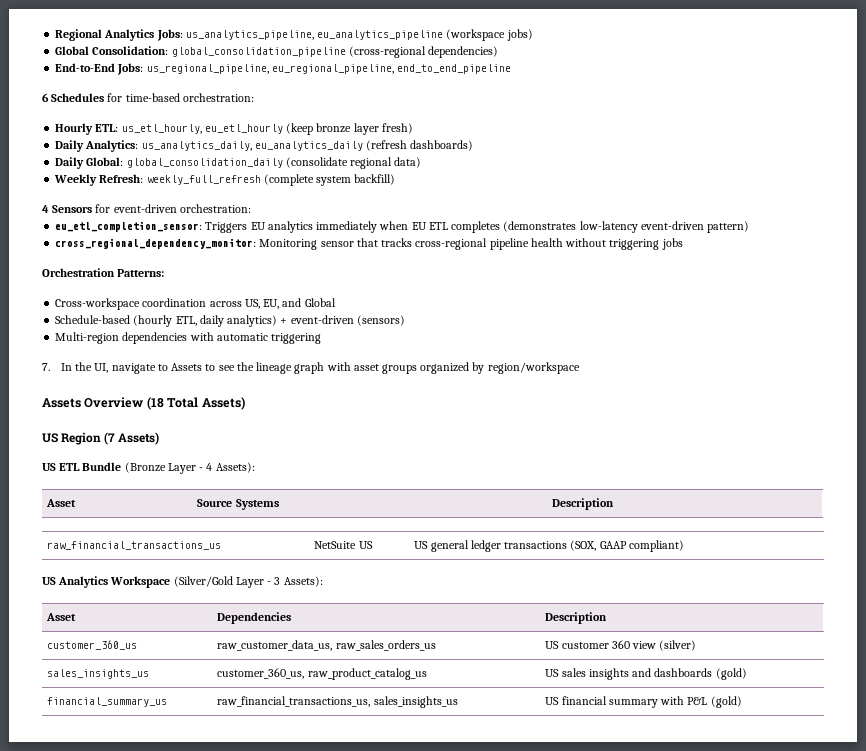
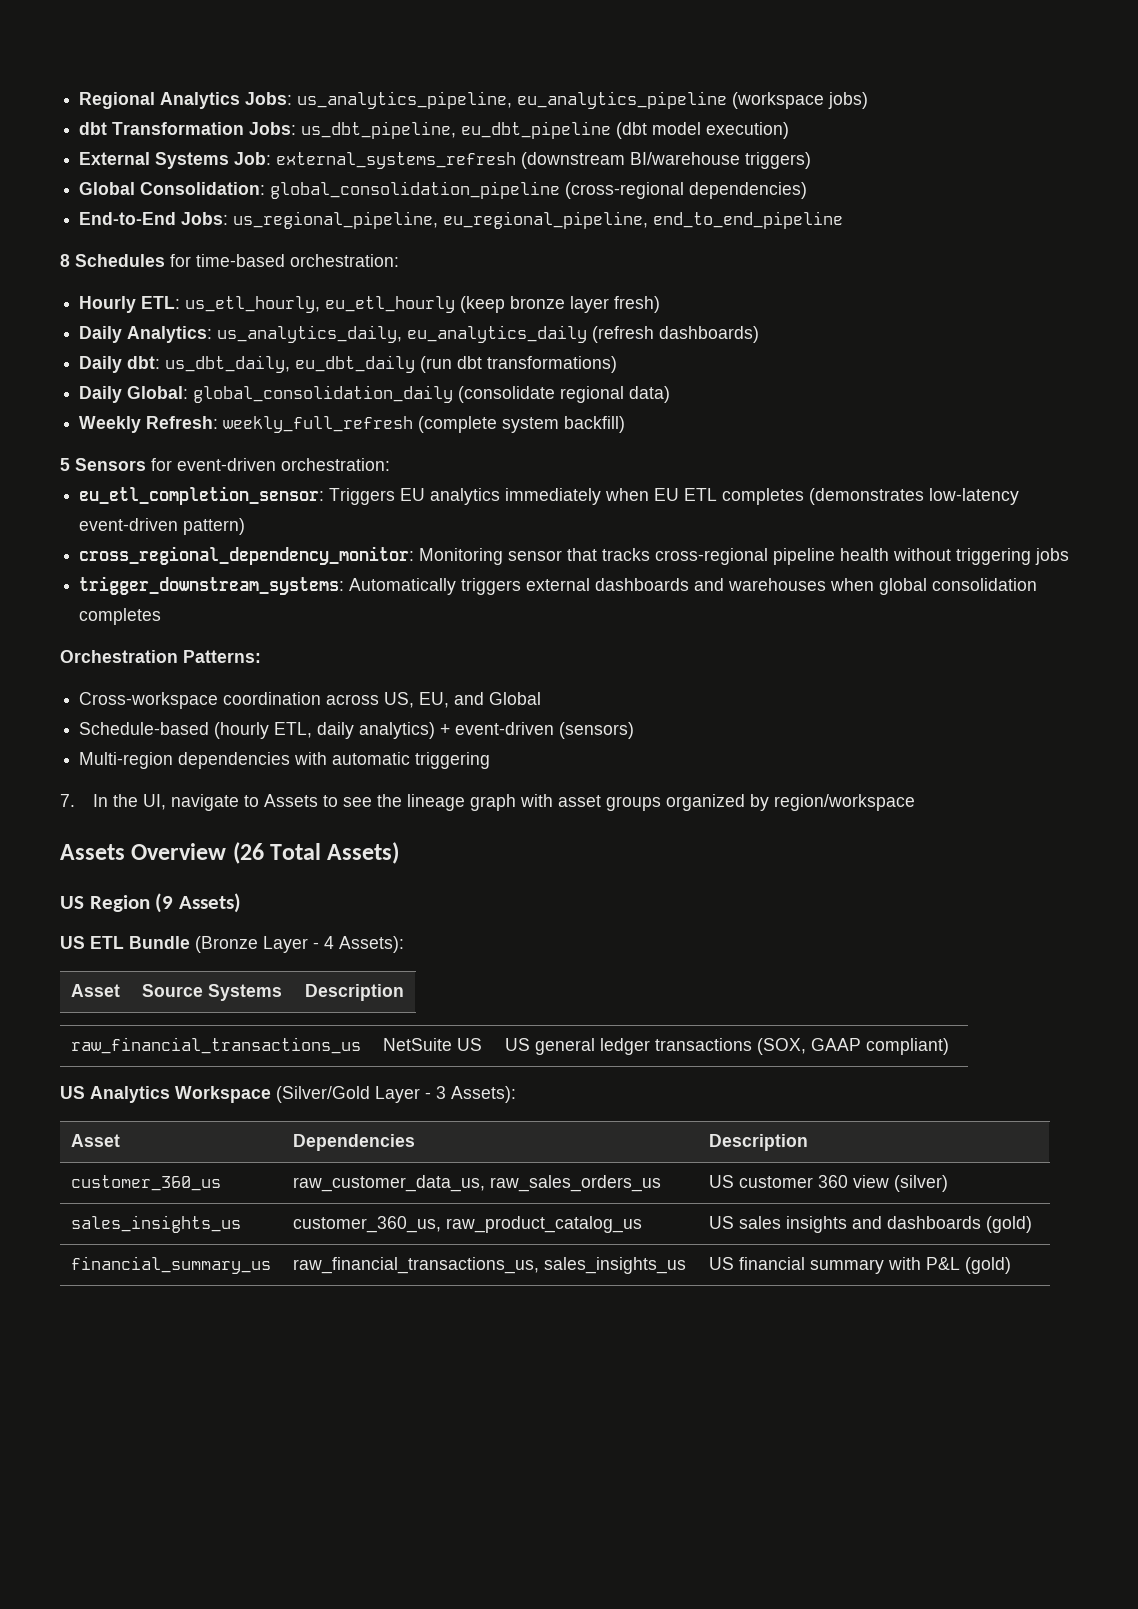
(533, 35) none -> [79,121,790,139] [79,152,812,169] // dbt Transformation Jobs: us_dbt_pipeline, eu_dbt_pipeline (dbt model execution) // External Systems Job: external_systems_refresh (downstream BI/warehouse triggers)
[42,93,49,102] 6 -> [60,254,70,267] 8
(474, 145) none -> [79,355,618,373] // Daily dbt: us_dbt_daily, eu_dbt_daily (run dbt transformations)
[42,205,49,213] 4 -> [60,458,70,471] 5
(683, 244) none -> [79,576,1038,595] [79,608,162,625] // trigger_downstream_systems: Automatically triggers external dashboards and warehouses when global consolidation completes
[146,397,164,410] (18 -> [232,842,264,864] (26
[104,432,116,445] (7 -> [155,893,174,913] (9

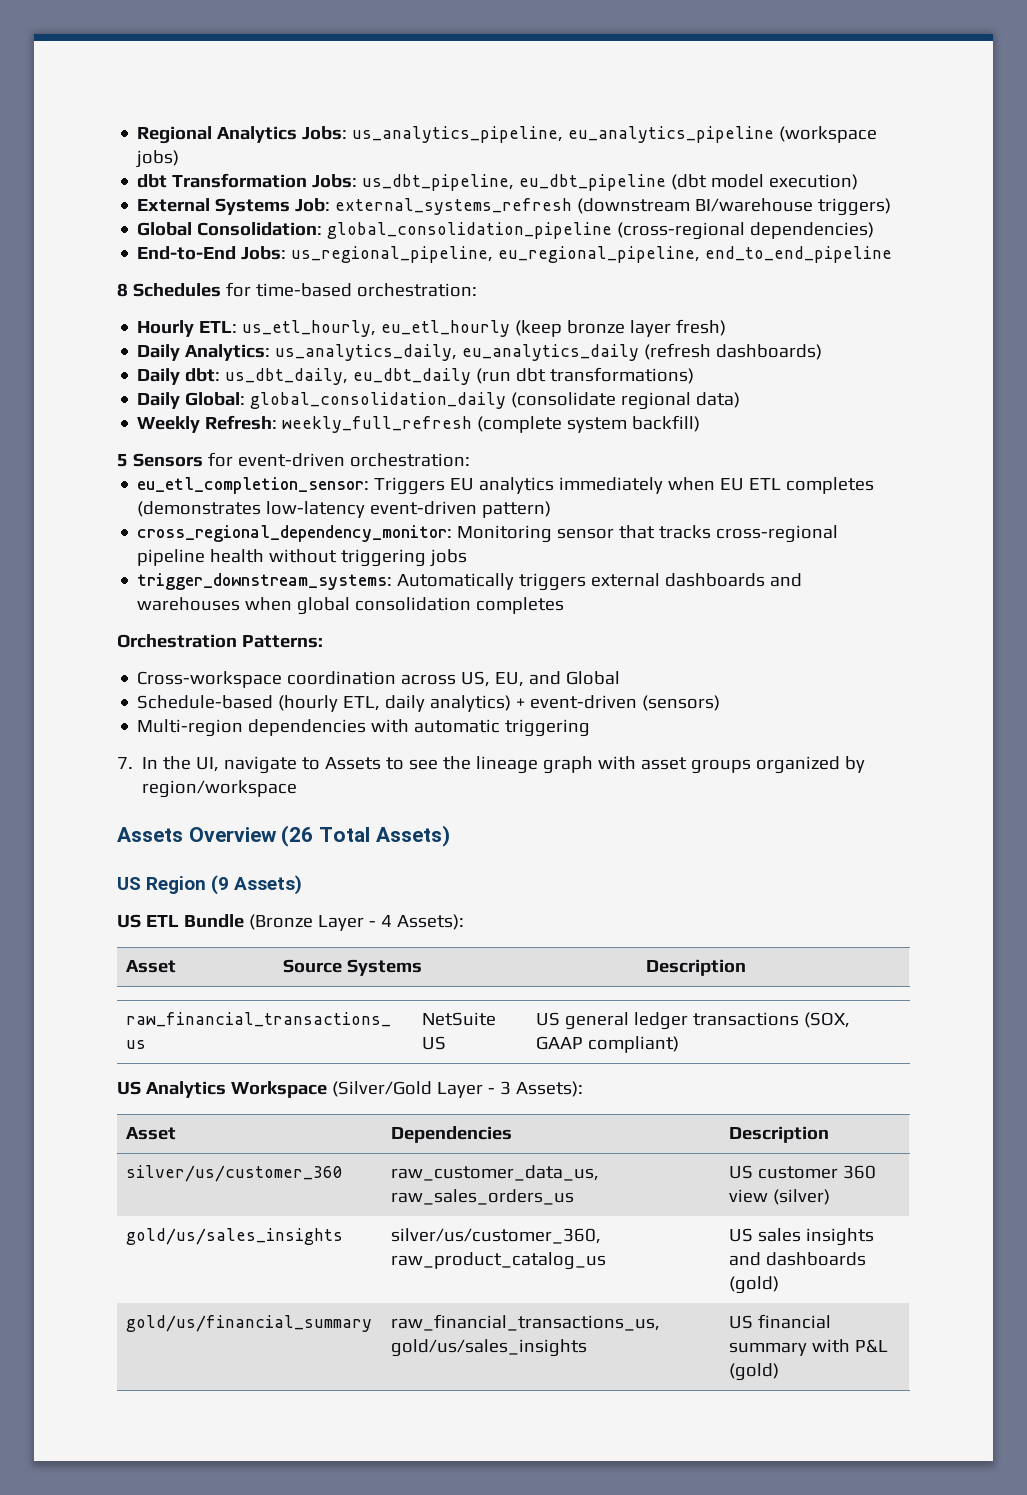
[70,1175,221,1191] customer_360_us -> [126,1165,344,1182] silver/us/customer_360
[70,1215,241,1233] [292,1216,441,1233] sales_insights_us | customer_360_us, -> [126,1228,344,1245] [391,1228,602,1244] gold/us/sales_insights | silver/us/customer_360,
[70,1256,271,1274] financial_summary_us -> [126,1315,373,1332] gold/us/financial_summary
[543,1257,686,1274] sales_insights_us -> [391,1339,588,1357] gold/us/sales_insights

